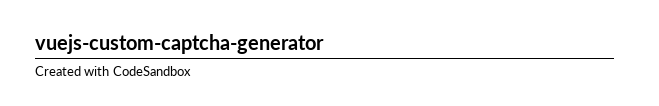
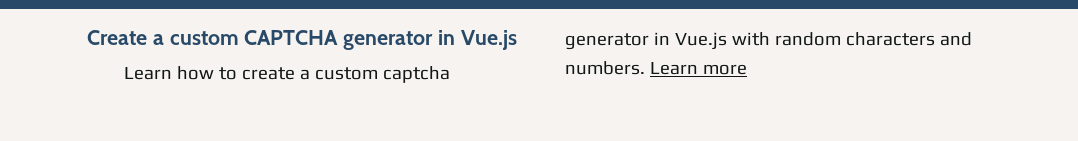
[35,34,324,54] [35,66,191,76] vuejs-custom-captcha-generator // Created with CodeSandbox -> [87,30,517,50] [123,66,450,83] [565,32,972,50] [565,61,747,75] Create a custom CAPTCHA generator in Vue.js // Learn how to create a custom captcha generator in Vue.js with random characters and numbers. Learn more

